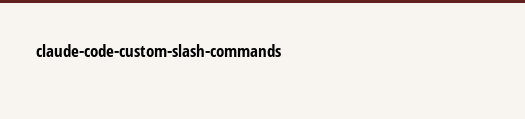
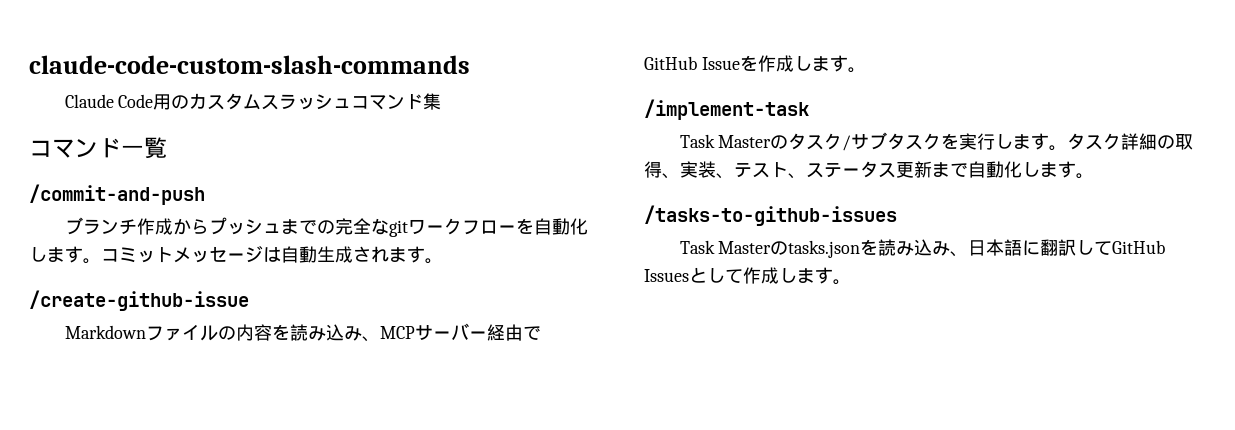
(281, 50) none -> [64,93,442,110] [29,137,167,159] [29,184,205,205] [64,217,588,237] [29,246,443,264] [29,290,249,311] [64,323,541,342] [644,55,866,73] [644,99,809,120] [679,132,1194,151] [644,161,1094,179] [644,205,897,226] [679,239,1166,258] [644,267,851,285] // Claude Code用のカスタムスラッシュコマンド集 // コマンド一覧 // /commit-and-push // ブランチ作成からプッシュまでの完全なgitワークフローを自動化します。コミットメッセージは自動生成されます。 // /create-github-issue // Markdownファイルの内容を読み込み、MCPサーバー経由でGitHub Issueを作成します。 // /implement-task // Task Masterのタスク/サブタスクを実行します。タスク詳細の取得、実装、テスト、ステータス更新まで自動化します。 // /tasks-to-github-issues // Task Masterのtasks.jsonを読み込み、日本語に翻訳してGitHub Issuesとして作成します。

